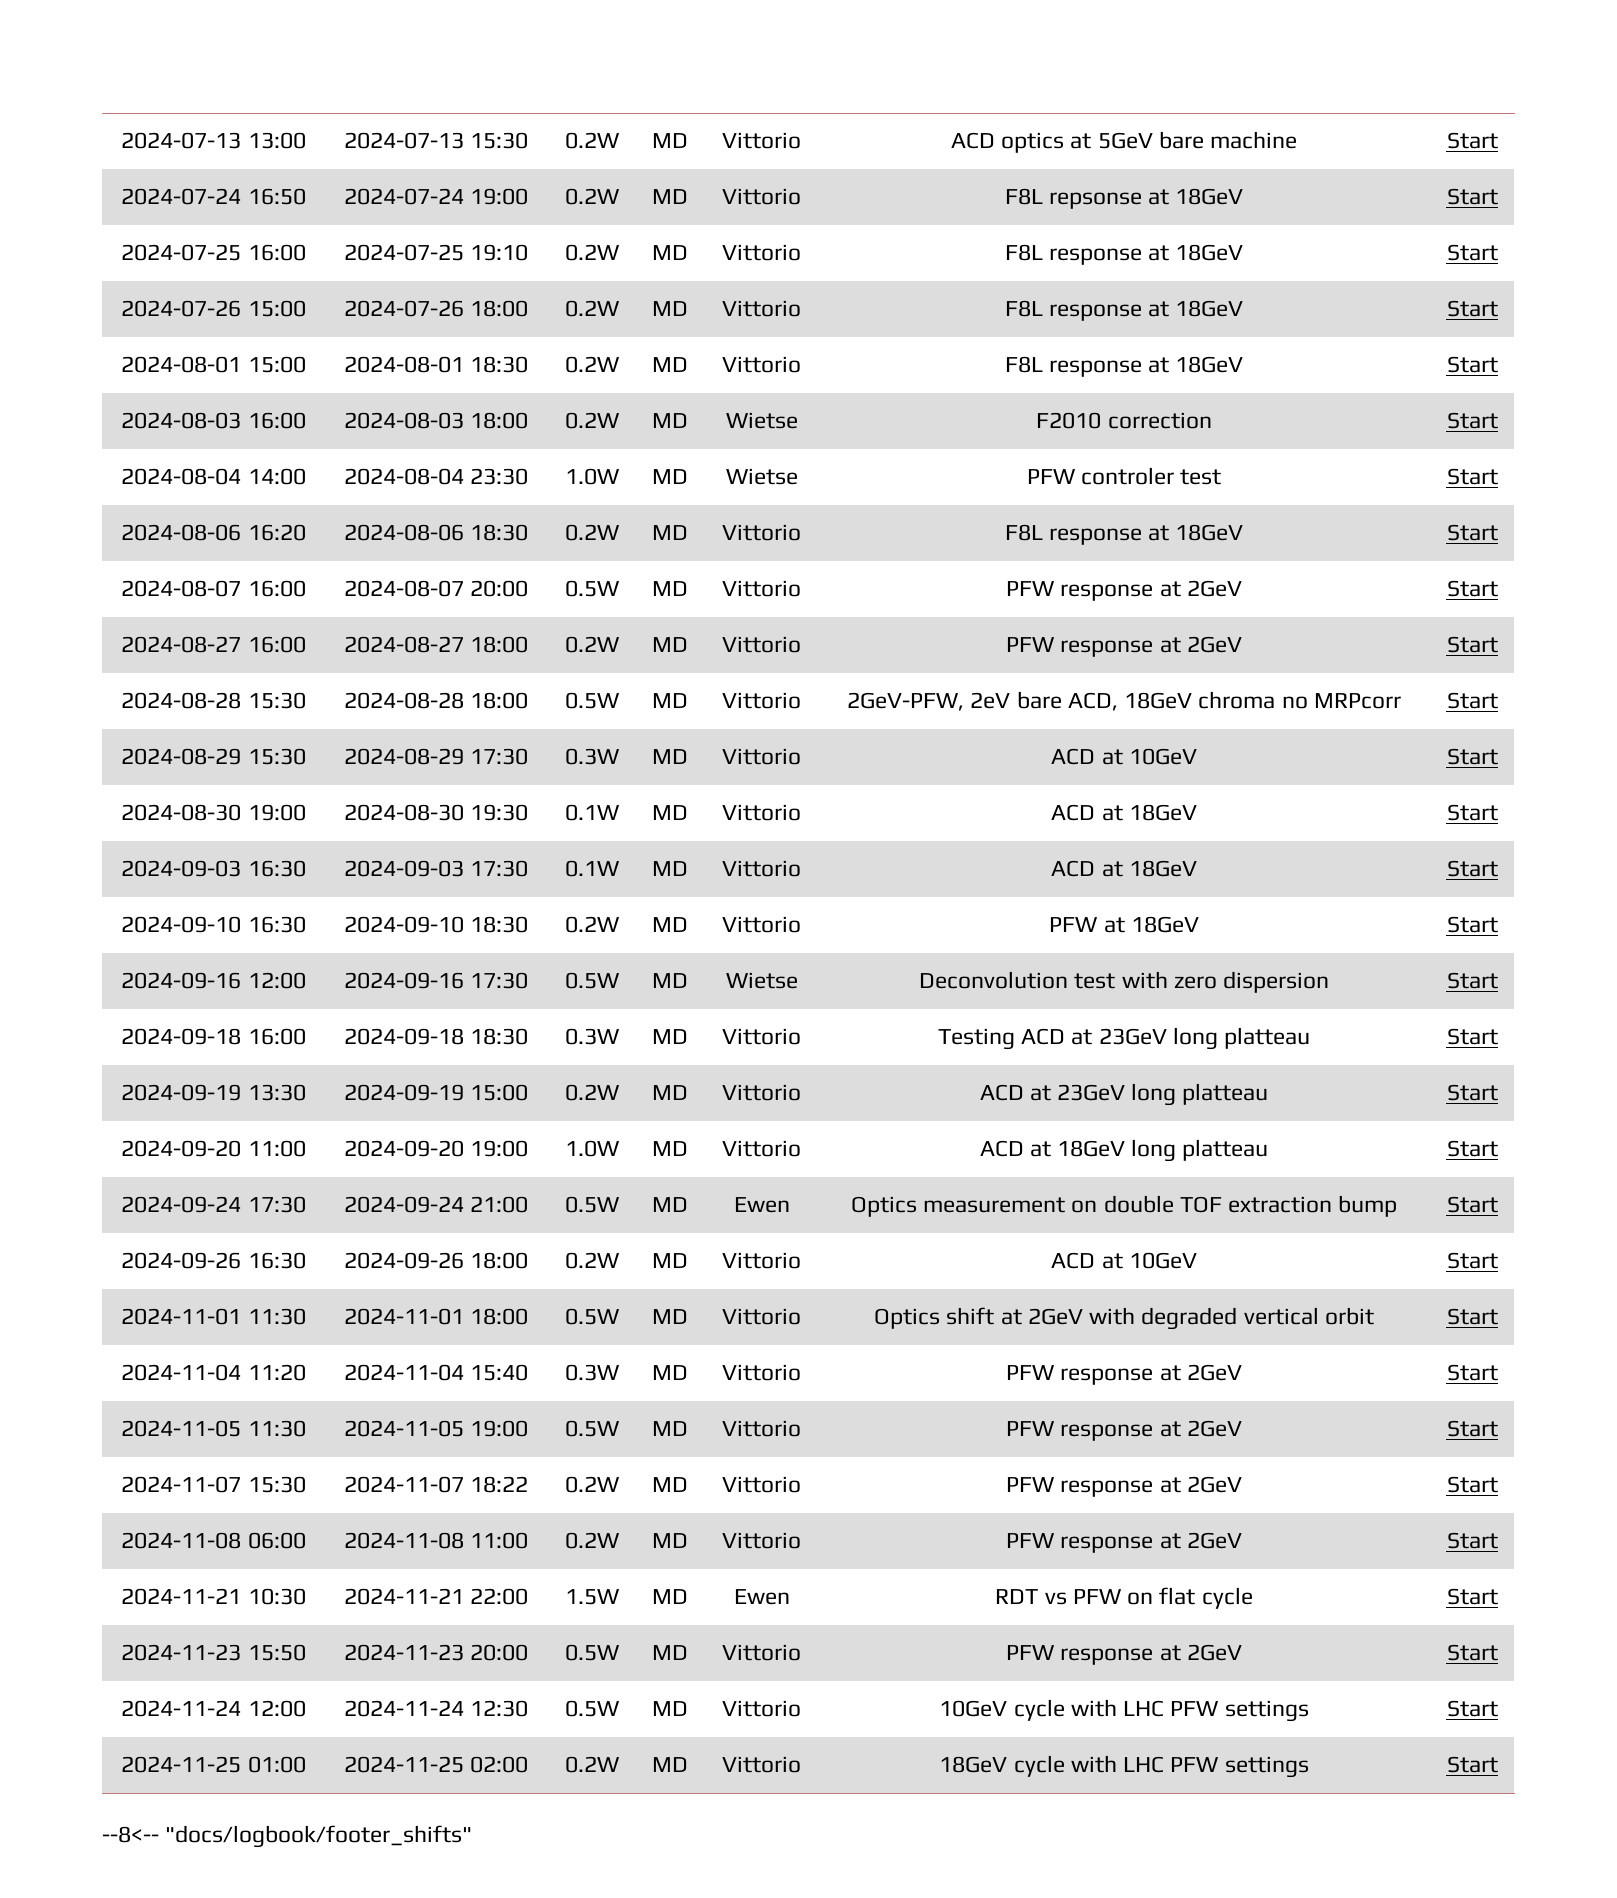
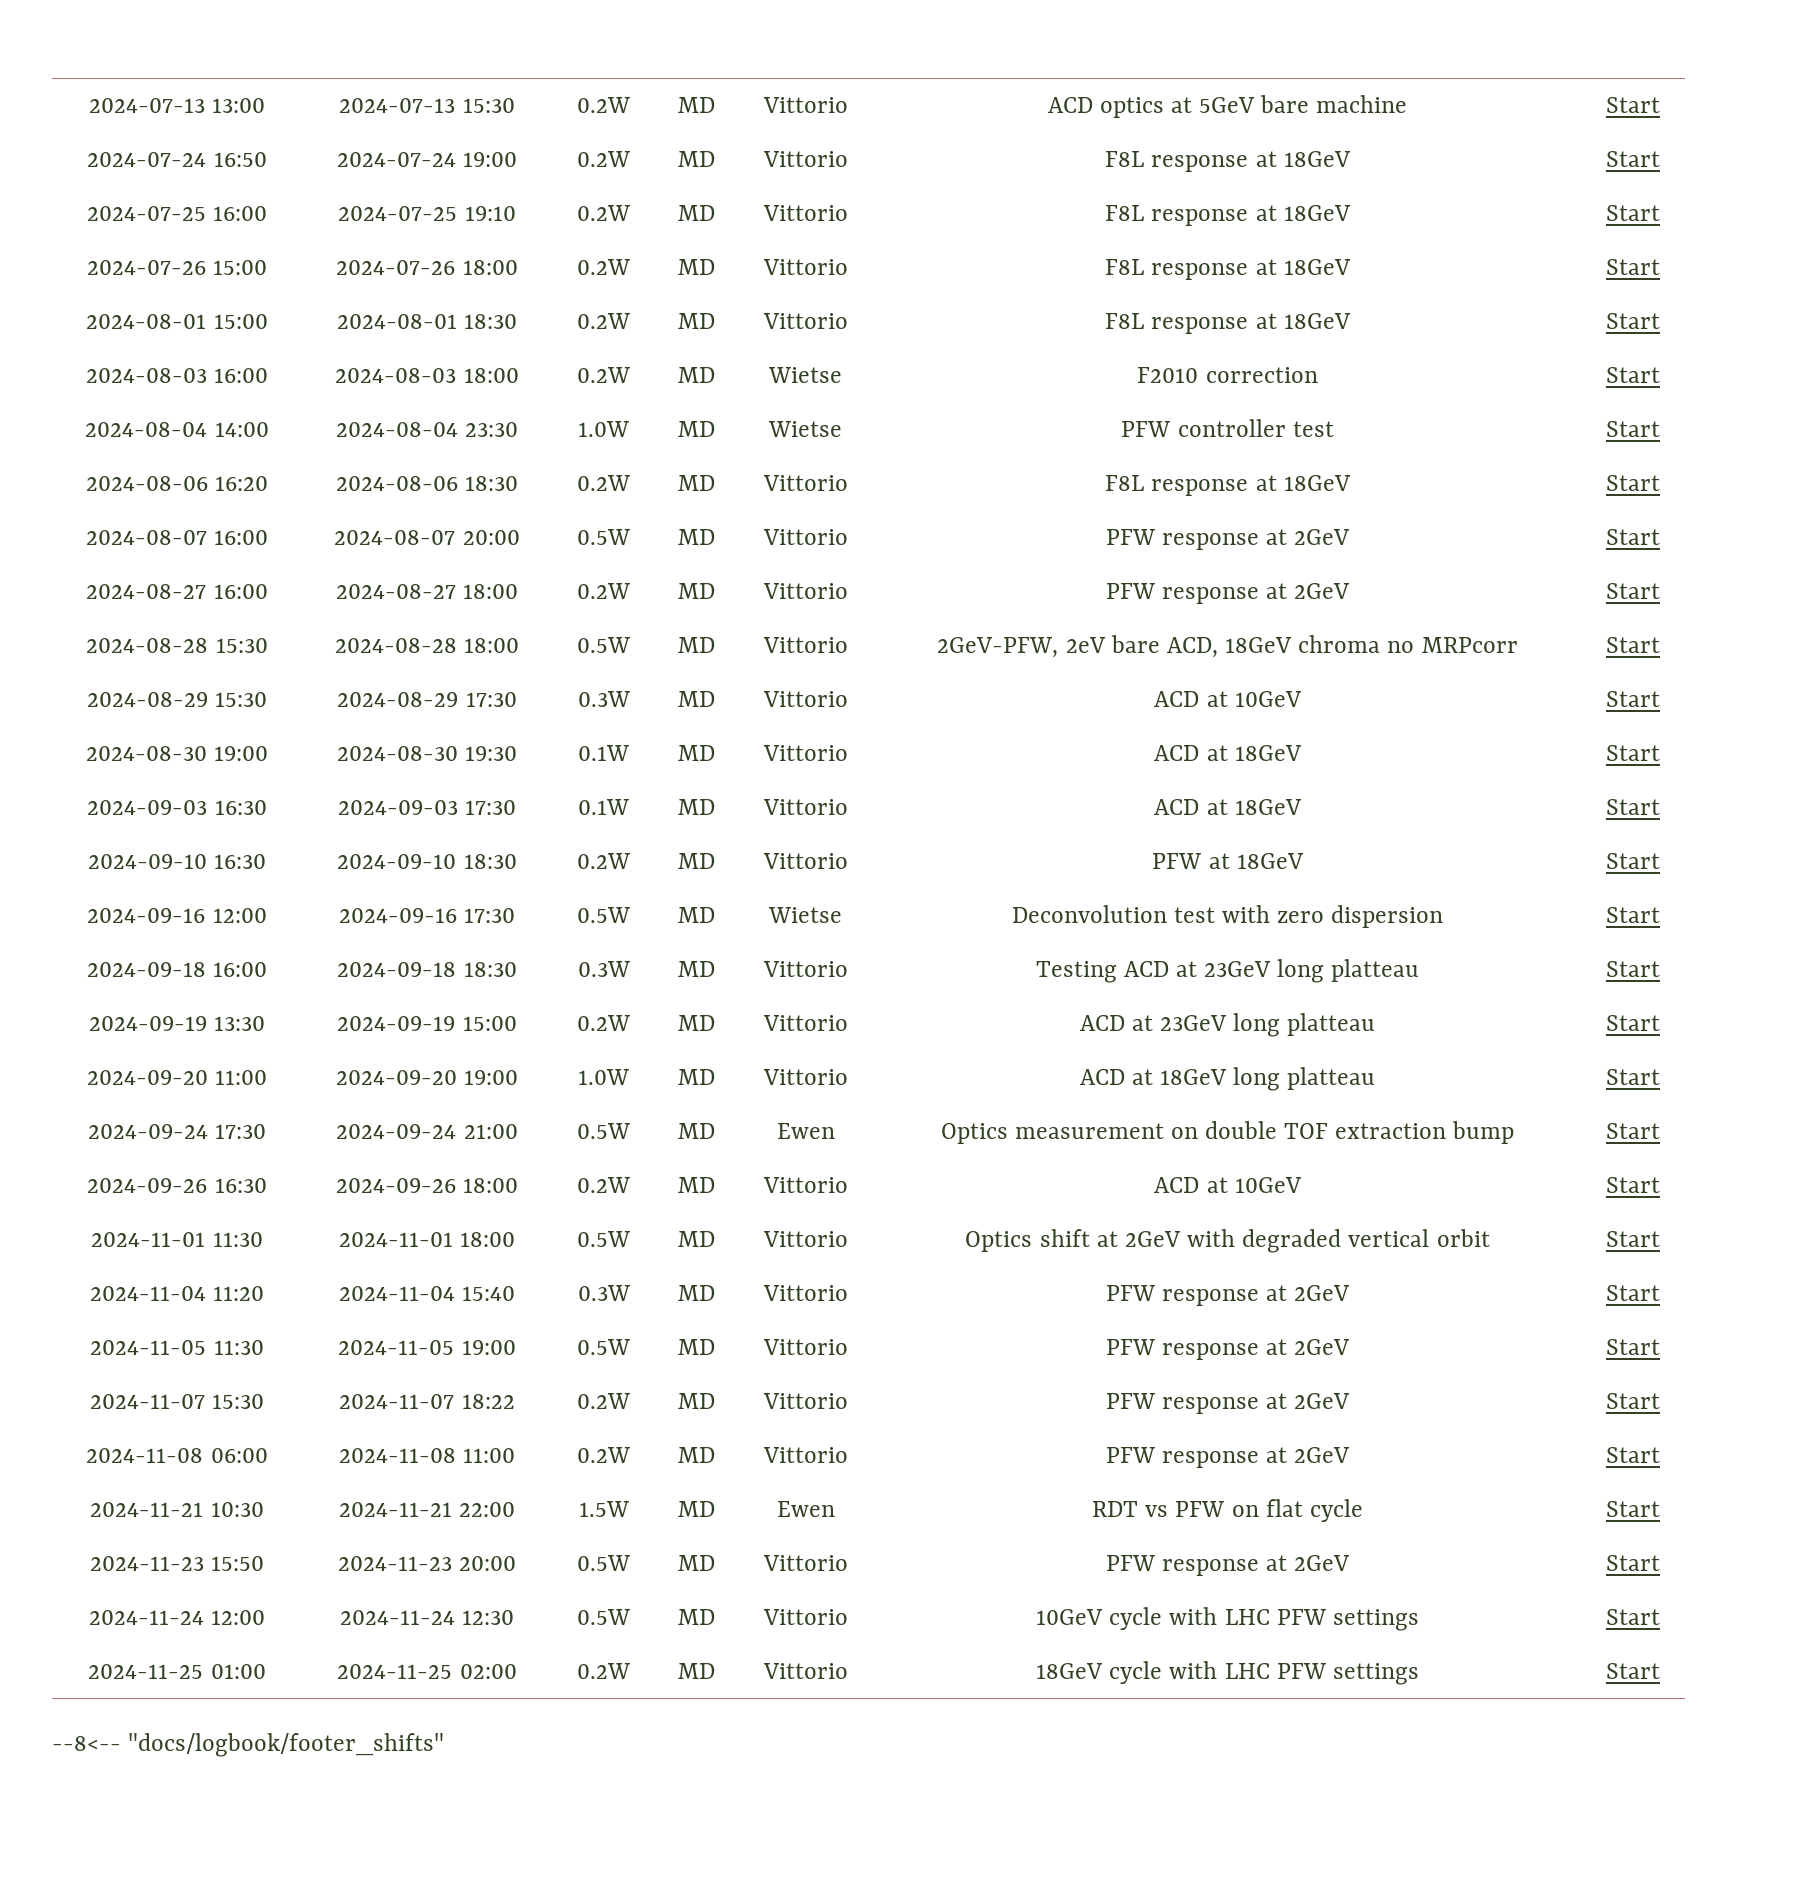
[1048,192,1142,209] repsonse -> [1151,155,1249,172] response
[1081,467,1174,485] controler -> [1177,419,1286,437] controller

